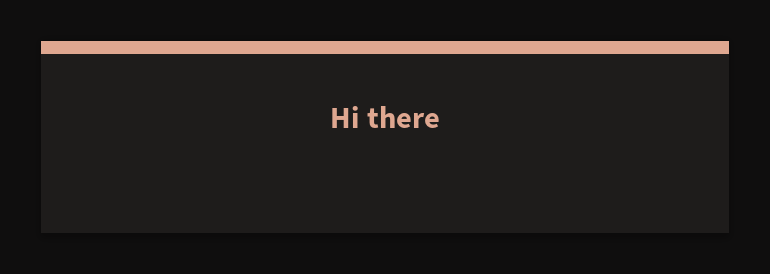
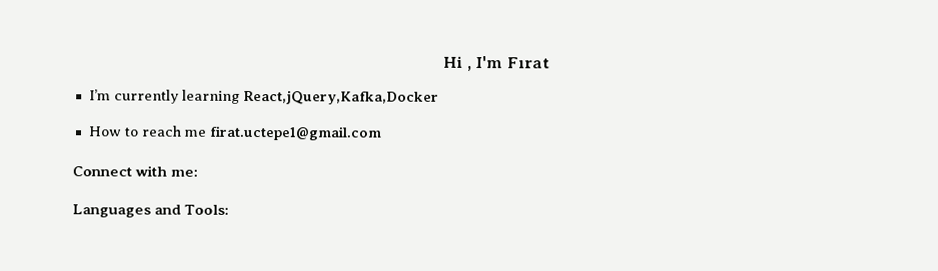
[367,106,441,128] there -> [466,56,550,72] [88,89,439,105] [87,125,382,141] [72,165,199,177] [72,204,230,218] , I'm Fırat // I’m currently learning React,jQuery,Kafka,Docker // How to reach me firat.uctepe1@gmail.com // Connect with me: // Languages and Tools:

